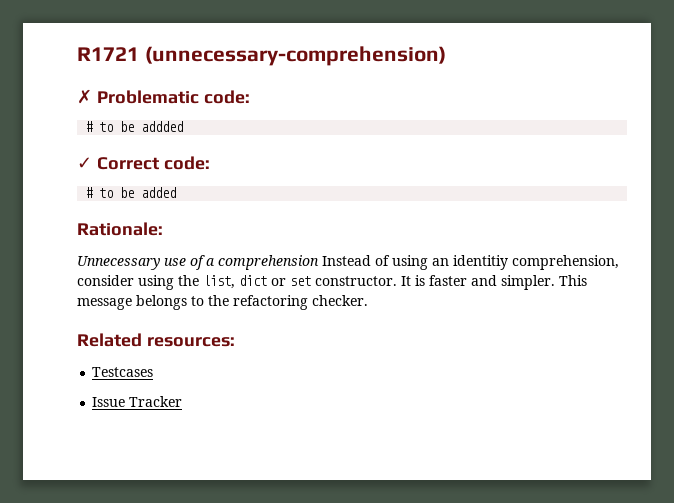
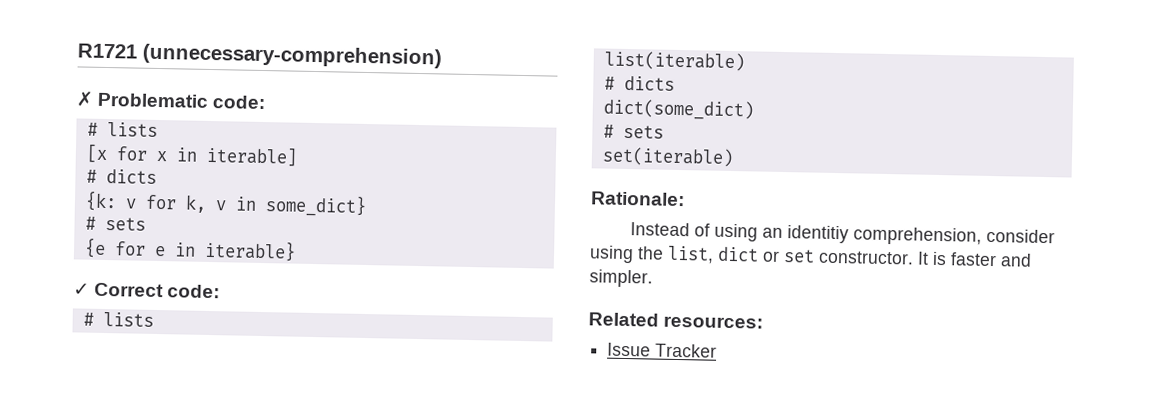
[99,121,184,132] [77,156,210,170] [85,187,177,198] [77,222,163,236] [77,255,319,270] to be addded // ✓ Correct code: // # to be added // Rationale: // Unnecessary use of a comprehension -> [106,122,158,137] [85,143,298,167] [85,168,157,184] [84,190,367,217] [84,216,146,231] [83,237,296,262] [73,282,221,299] [82,311,154,327] [603,50,745,72] [603,75,675,91] [602,98,755,121] [602,124,664,139] [601,146,734,168] [591,191,685,207] lists // [x for x in iterable] // # dicts // {k: v for k, v in some_dict} // # sets // {e for e in iterable} // ✓ Correct code: // # lists // list(iterable) // # dicts // dict(some_dict) // # sets // set(iterable) // Rationale: //
[559,275,587,286] [77,295,368,310] This message belongs to the refactoring checker. -> (653, 278) none
[92,367,154,377] // Testcases -> (764, 322) none

